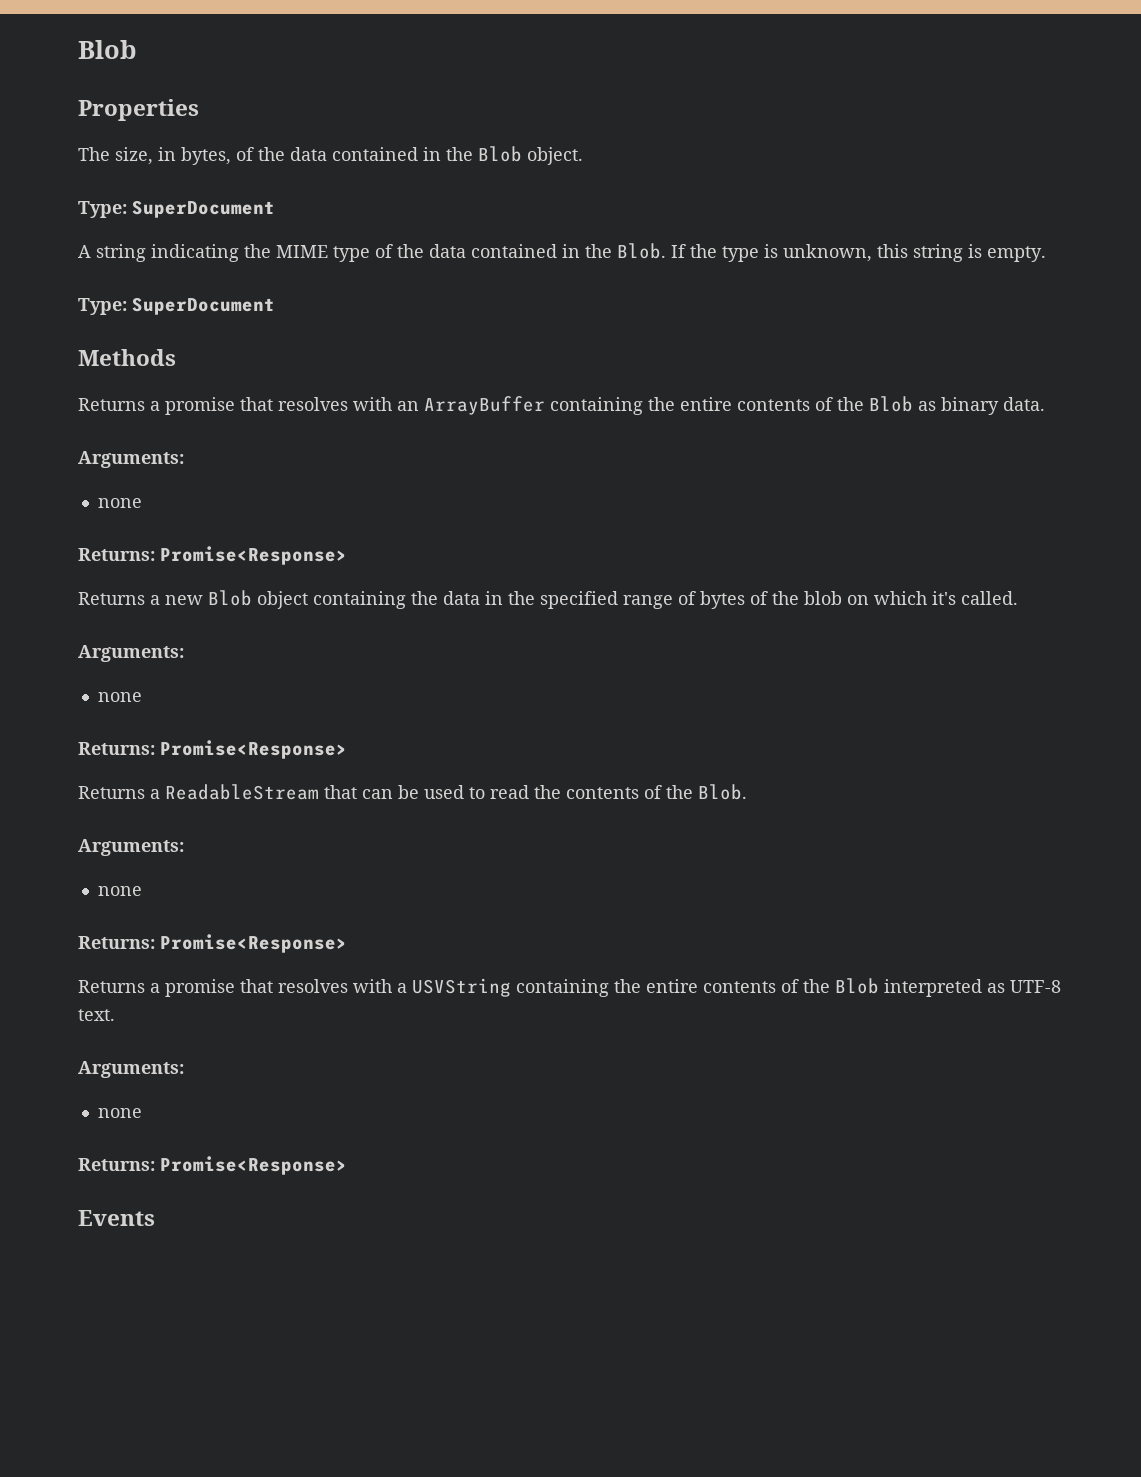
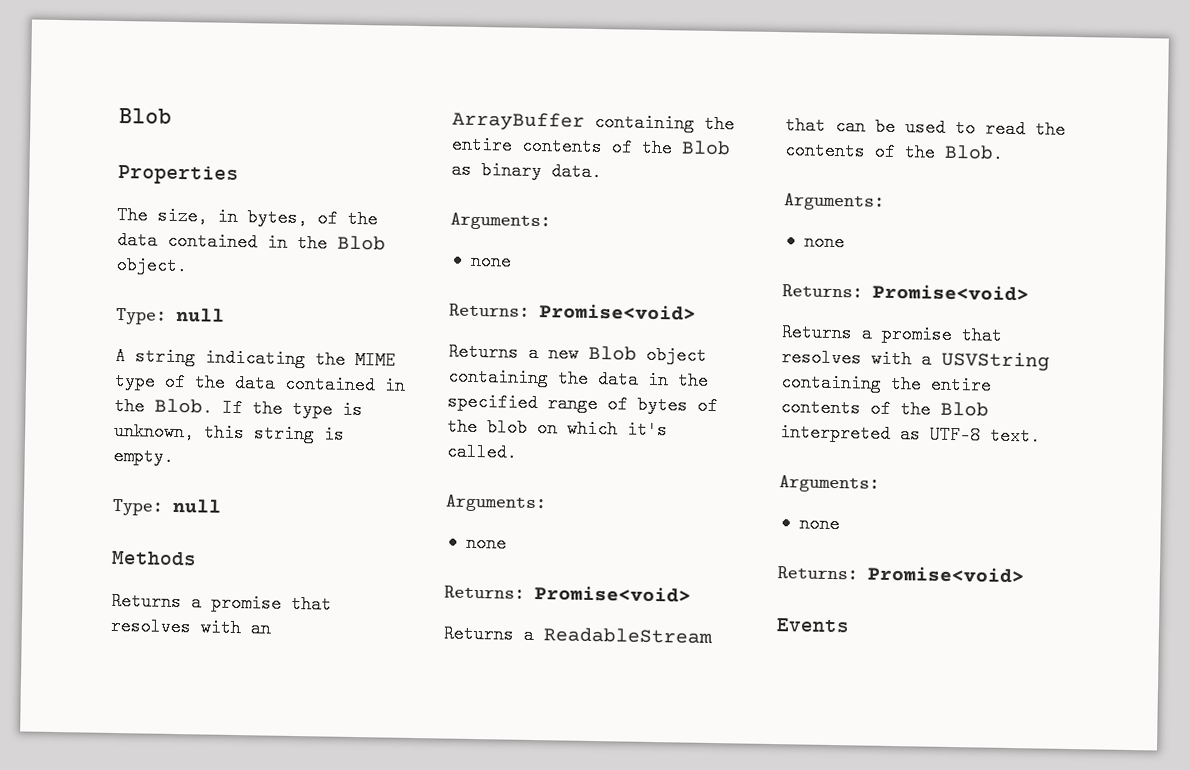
[132,200,275,218] SuperDocument -> [175,307,225,323] null
[132,297,275,315] SuperDocument -> [172,498,222,514] null
[160,546,347,565] Promise<Response> -> [539,303,696,321] Promise<void>
[160,740,347,759] Promise<Response> -> [534,585,691,603] Promise<void>
[160,934,347,953] Promise<Response> -> [872,283,1029,302] Promise<void>
[160,1156,347,1175] Promise<Response> -> [867,565,1024,584] Promise<void>

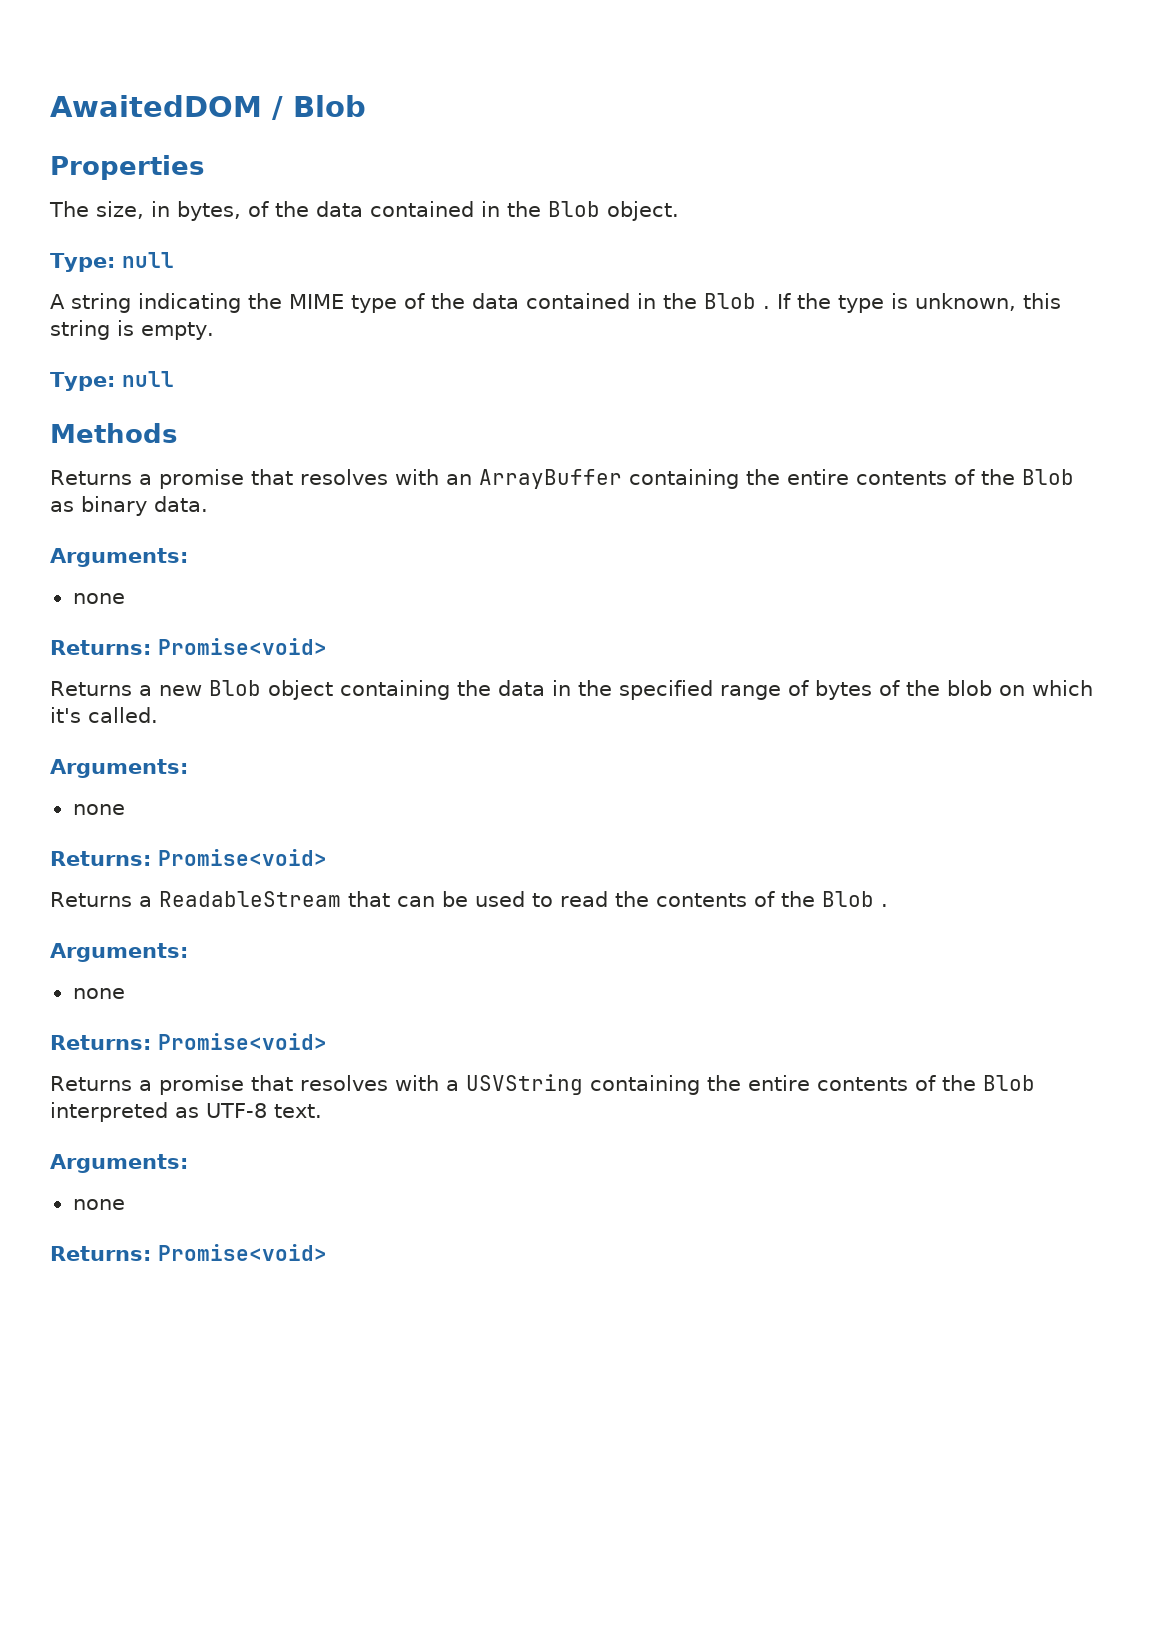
(119, 116) none -> [50,95,283,120] AwaitedDOM /
[154,397,213,417] Blob. -> [704,293,770,309] Blob .
[944,143,1004,163] Blob. -> [821,891,888,907] Blob .
[776,618,850,633] // Events -> (327, 1252) none

